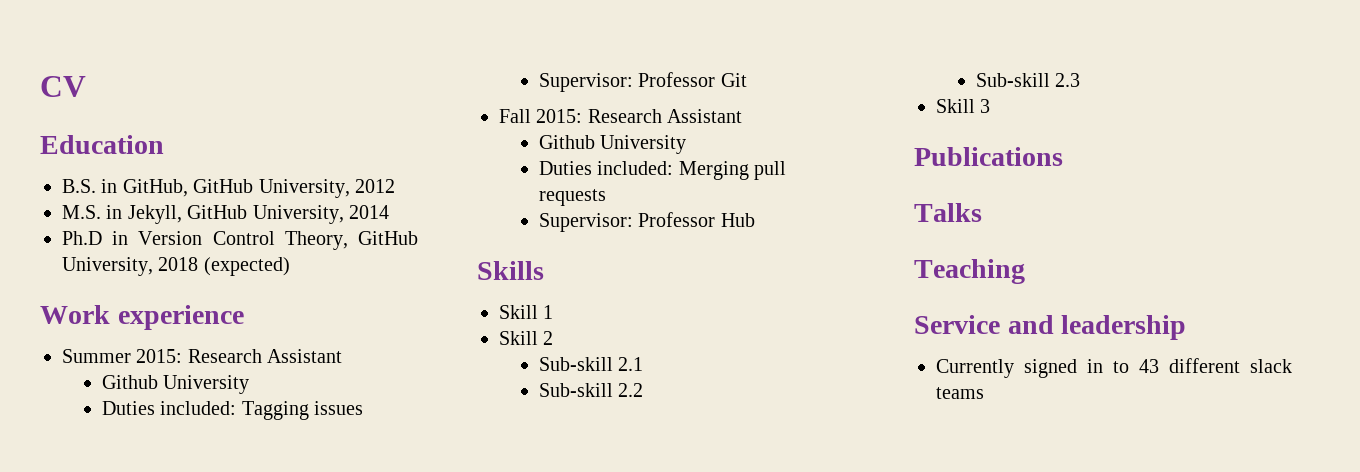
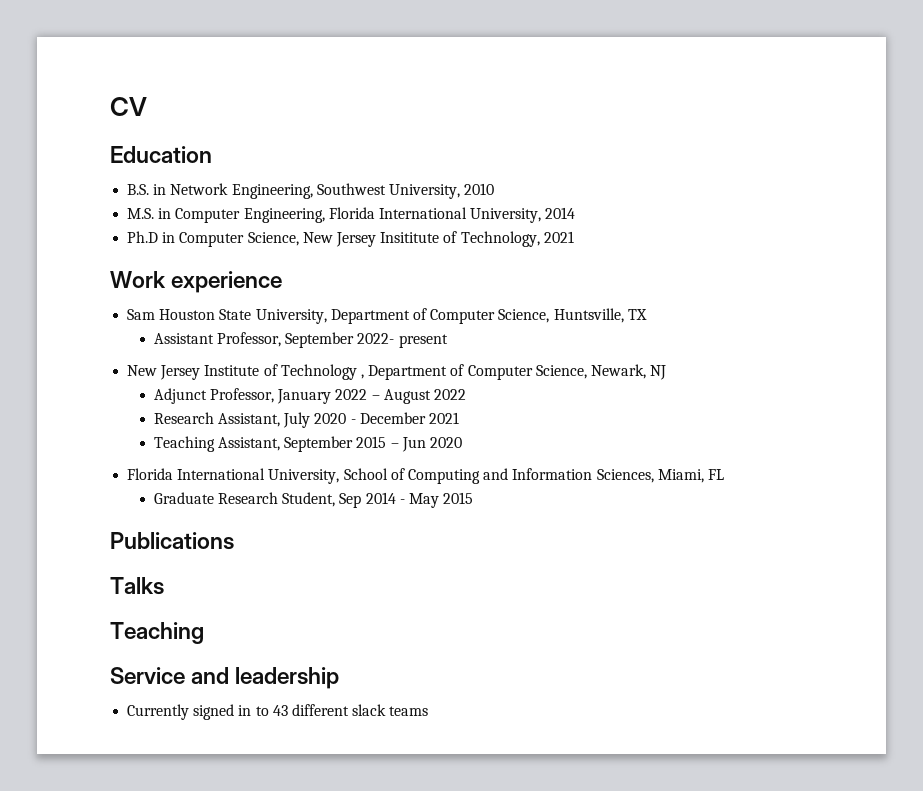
[122,179,395,198] [62,205,389,224] [62,231,418,250] [62,257,290,276] [40,305,244,330] [62,349,343,363] [101,375,250,394] [101,401,364,420] [538,72,747,92] [499,109,743,123] [538,135,687,154] [538,161,787,180] [538,189,606,206] [538,212,755,232] [477,261,544,280] [499,305,554,319] [499,331,554,345] [538,357,644,371] [538,383,644,397] [975,73,1081,87] [936,99,991,113] GitHub, GitHub University, 2012 // M.S. in Jekyll, GitHub University, 2014 // Ph.D in Version Control Theory, GitHub University, 2018 (expected) // Work experience // Summer 2015: Research Assistant // Github University // Duties included: Tagging issues // Supervisor: Professor Git // Fall 2015: Research Assistant // Github University // Duties included: Merging pull requests // Supervisor: Professor Hub // Skills // Skill 1 // Skill 2 // Sub-skill 2.1 // Sub-skill 2.2 // Sub-skill 2.3 // Skill 3 -> [170,183,495,199] [127,207,576,223] [127,231,574,247] [110,271,283,293] [127,308,647,324] [153,332,448,348] [127,364,667,380] [153,388,466,404] [153,412,459,428] [153,436,462,452] [127,468,724,484] [153,492,474,508] Network Engineering, Southwest University, 2010 // M.S. in Computer Engineering, Florida International University, 2014 // Ph.D in Computer Science, New Jersey Insititute of Technology, 2021 // Work experience // Sam Houston State University, Department of Computer Science, Huntsville, TX // Assistant Professor, September 2022- present // New Jersey Institute of Technology , Department of Computer Science, Newark, NJ // Adjunct Professor, January 2022 – August 2022 // Research Assistant, July 2020 - December 2021 // Teaching Assistant, September 2015 – Jun 2020 // Florida International University, School of Computing and Information Sciences, Miami, FL // Graduate Research Student, Sep 2014 - May 2015

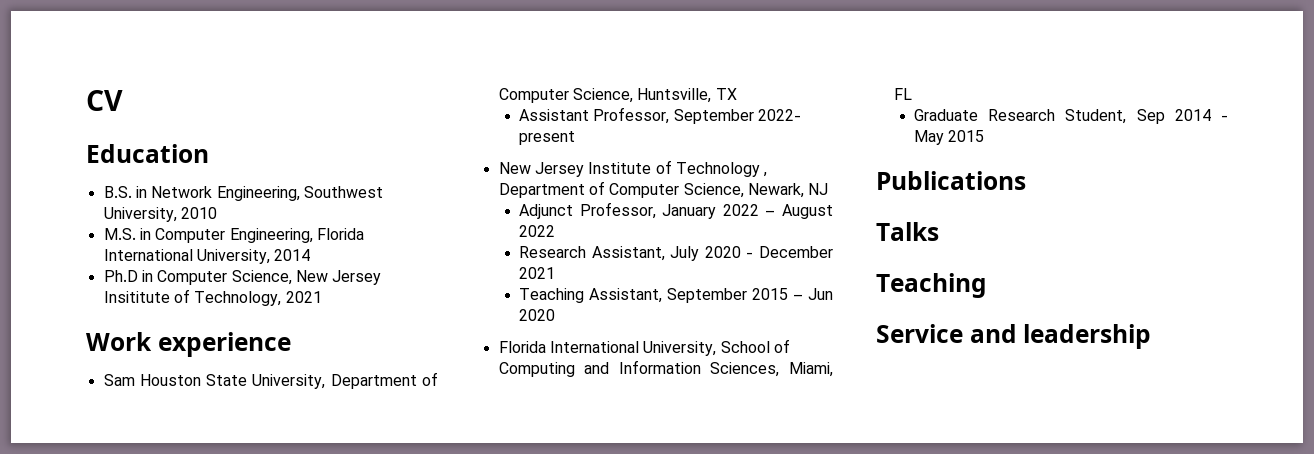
[127,704,429,720] // Currently signed in to 43 different slack teams -> (1152, 336) none

